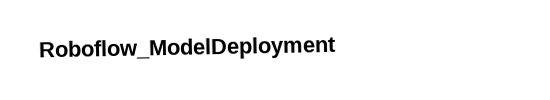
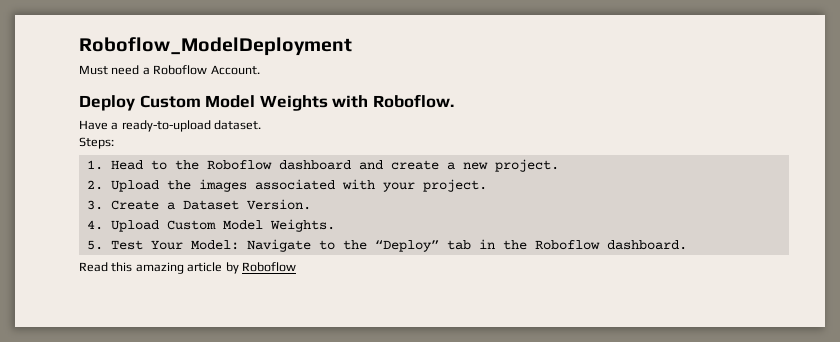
(337, 49) none -> [79,65,260,75] [79,94,454,111] [79,120,262,132] [79,137,114,149] [86,159,559,172] [86,179,487,192] [86,199,311,210] [86,219,335,232] [86,239,687,252] [79,262,296,274] // Must need a Roboflow Account. // Deploy Custom Model Weights with Roboflow. // Have a ready-to-upload dataset. // Steps: // 1. Head to the Roboflow dashboard and create a new project. // 2. Upload the images associated with your project. // 3. Create a Dataset Version. // 4. Upload Custom Model Weights. // 5. Test Your Model: Navigate to the “Deploy” tab in the Roboflow dashboard. // Read this amazing article by Roboflow

